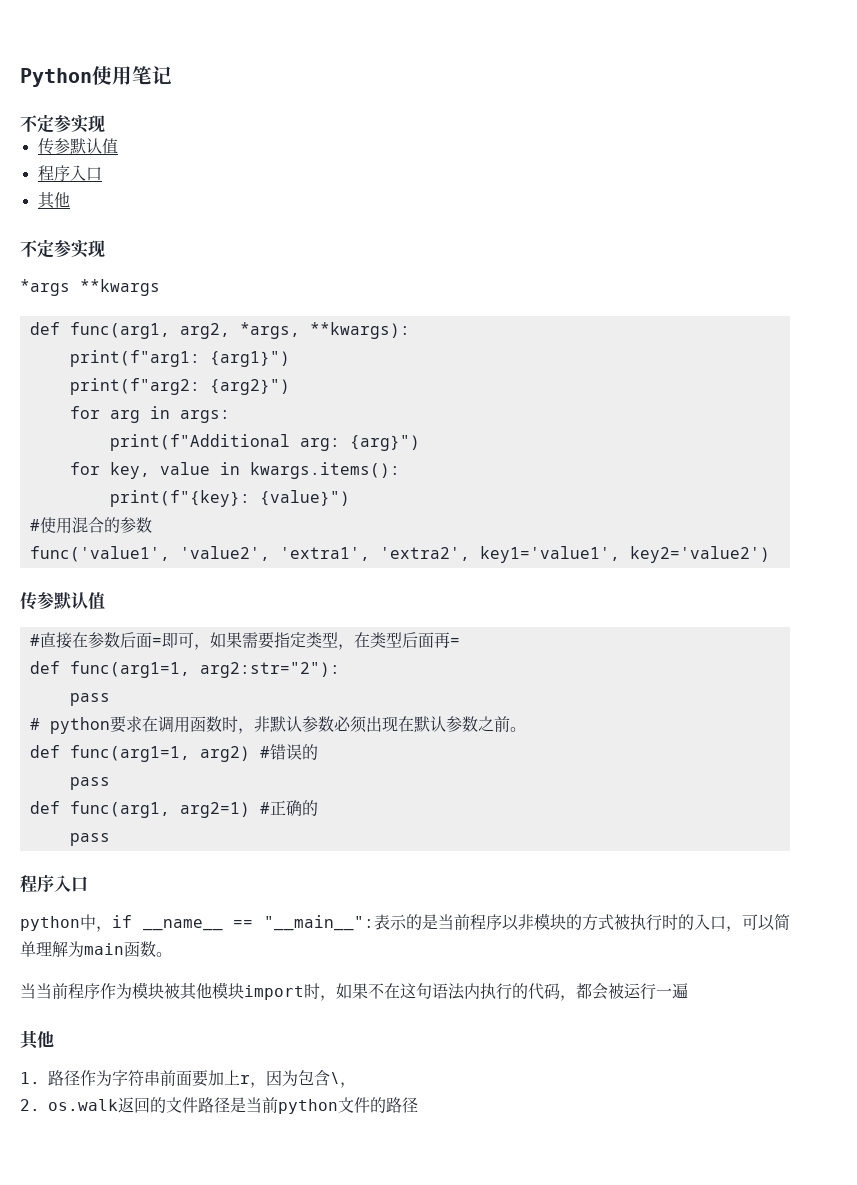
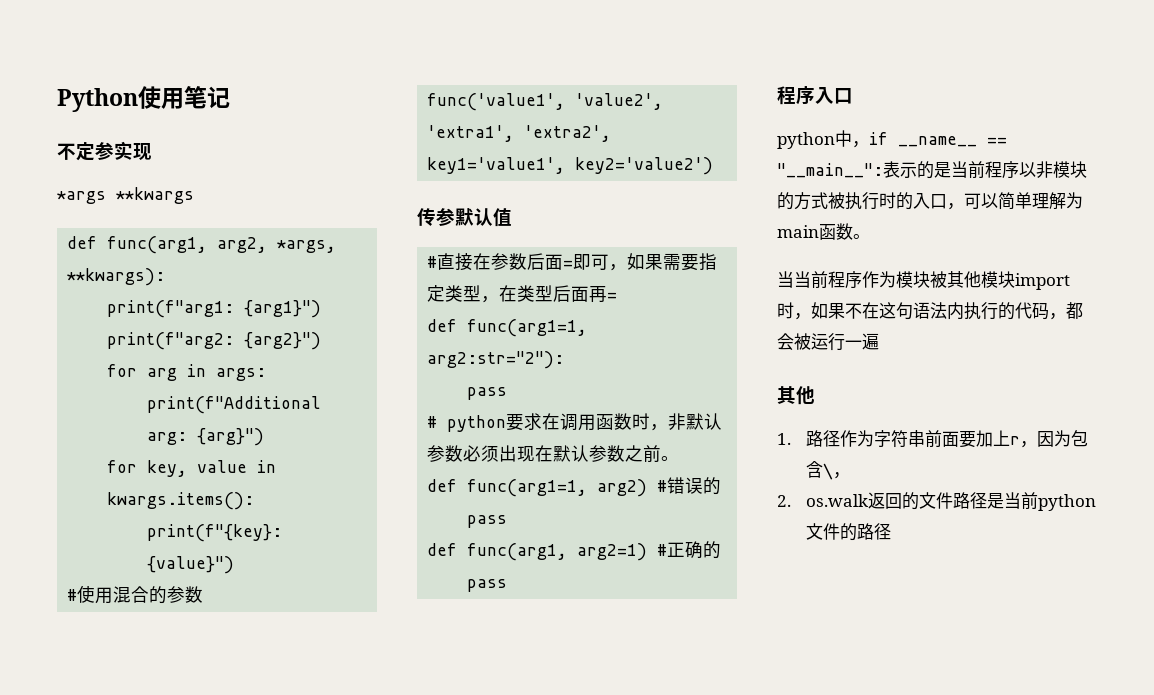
[37,138,118,155] [37,165,102,181] [37,192,70,209] [20,239,105,258] // 传参默认值 // 程序入口 // 其他 // 不定参实现 -> (152, 152) none

